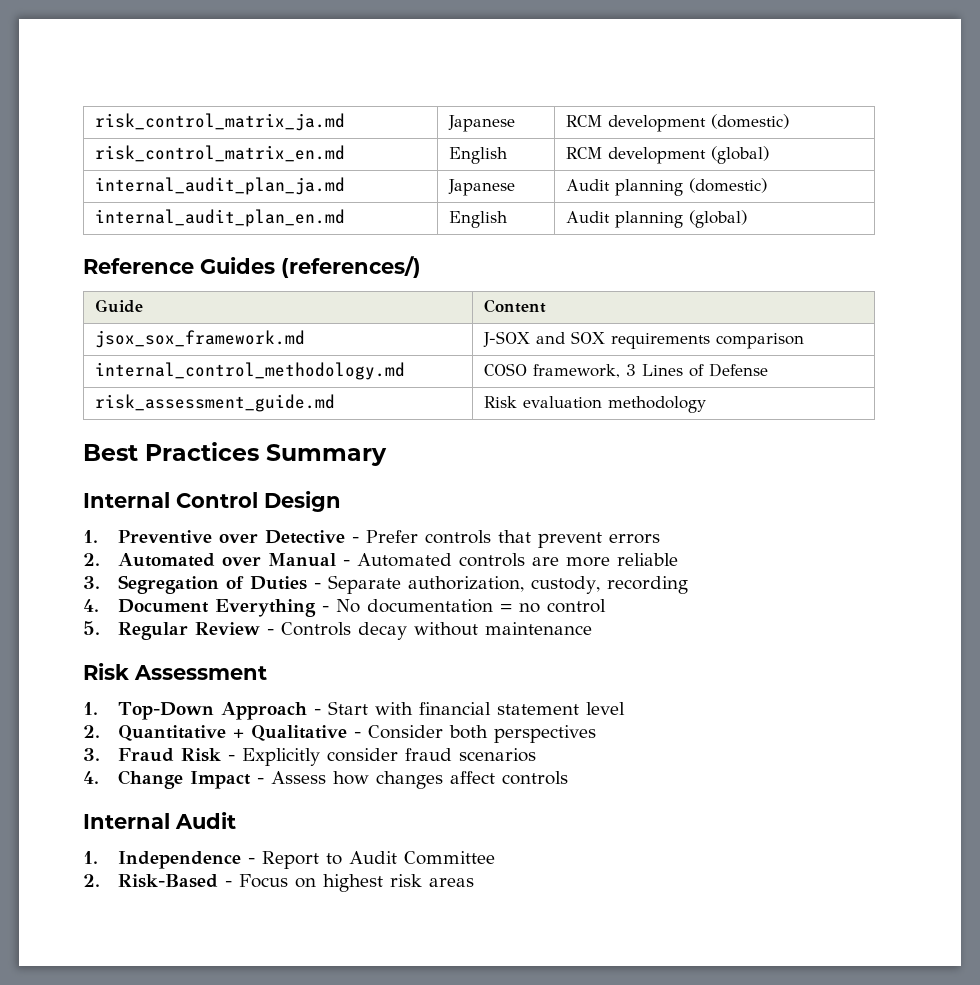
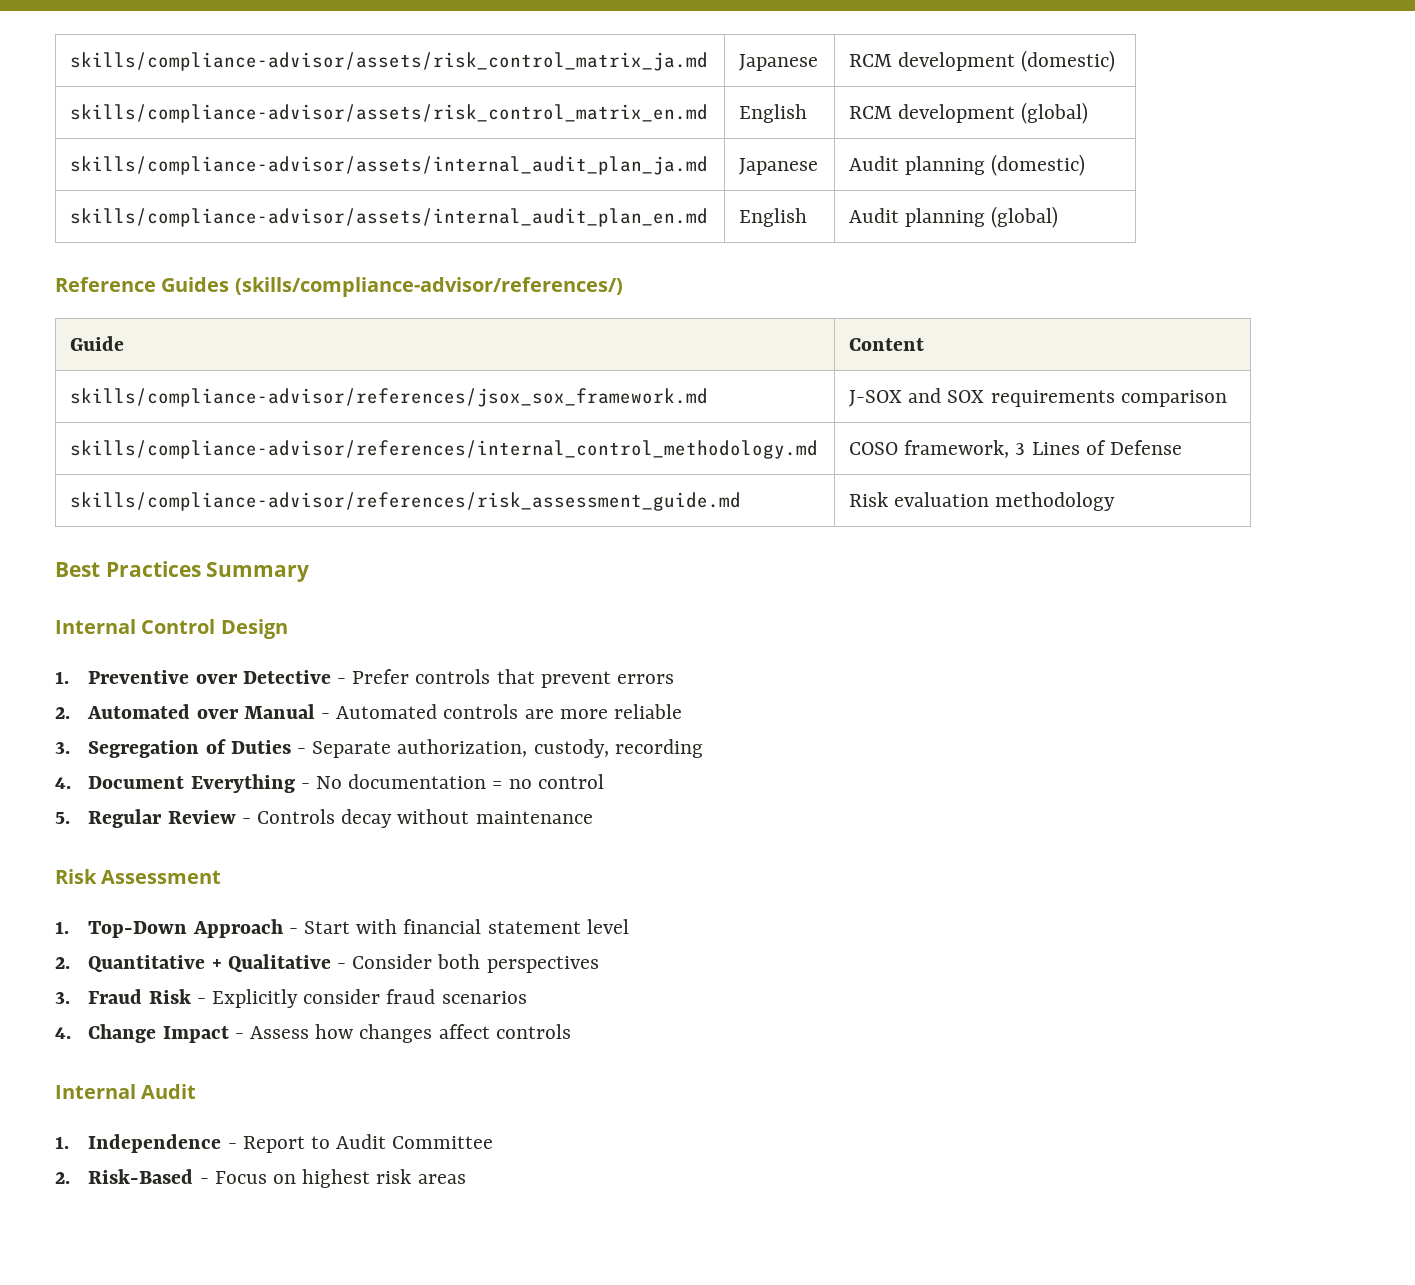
[94,113,345,131] risk_control_matrix_ja.md -> [70,52,709,71] skills/compliance-advisor/assets/risk_control_matrix_ja.md
[94,145,345,162] risk_control_matrix_en.md -> [70,104,709,123] skills/compliance-advisor/assets/risk_control_matrix_en.md
[94,177,345,195] internal_audit_plan_ja.md -> [70,156,709,175] skills/compliance-advisor/assets/internal_audit_plan_ja.md
[94,209,345,227] internal_audit_plan_en.md -> [70,208,709,227] skills/compliance-advisor/assets/internal_audit_plan_en.md
[281,256,421,278] (references/) -> [234,277,623,297] (skills/compliance-advisor/references/)
[94,330,305,348] jsox_sox_framework.md -> [70,388,709,407] skills/compliance-advisor/references/jsox_sox_framework.md
[94,362,405,380] internal_control_methodology.md -> [70,440,819,459] skills/compliance-advisor/references/internal_control_methodology.md
[94,394,335,412] risk_assessment_guide.md -> [70,492,742,511] skills/compliance-advisor/references/risk_assessment_guide.md

